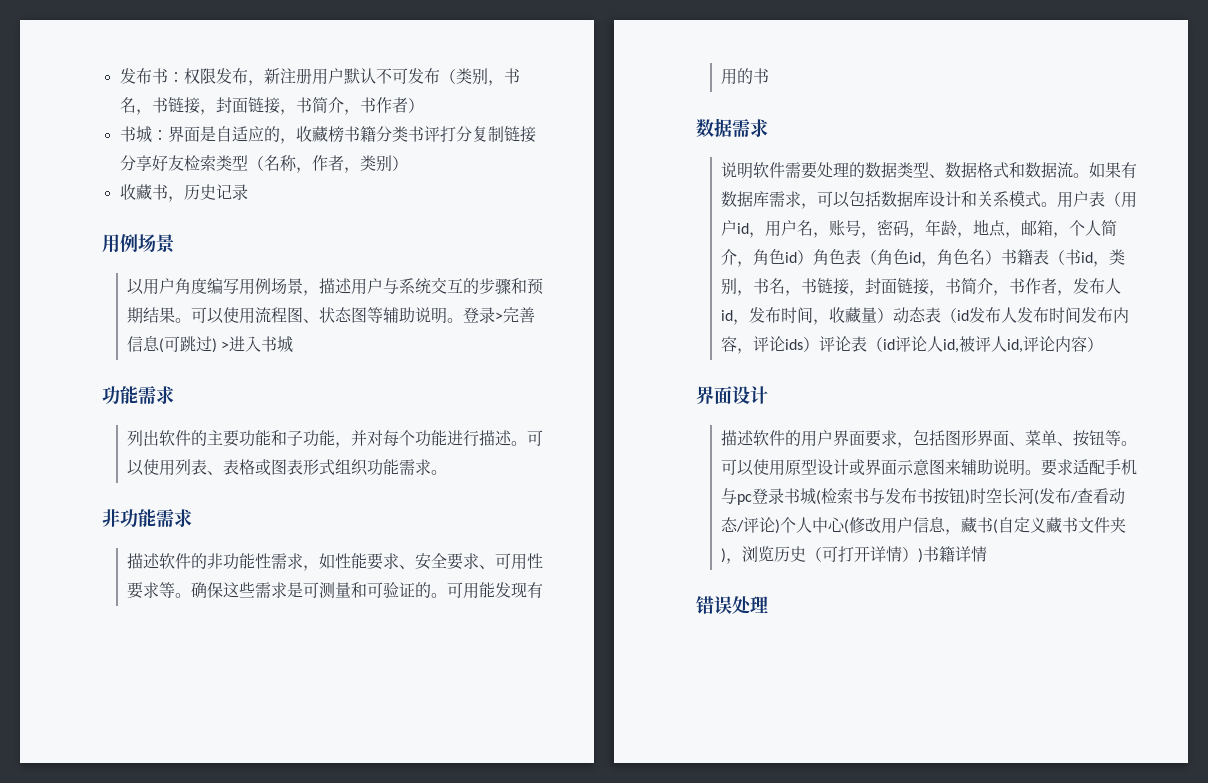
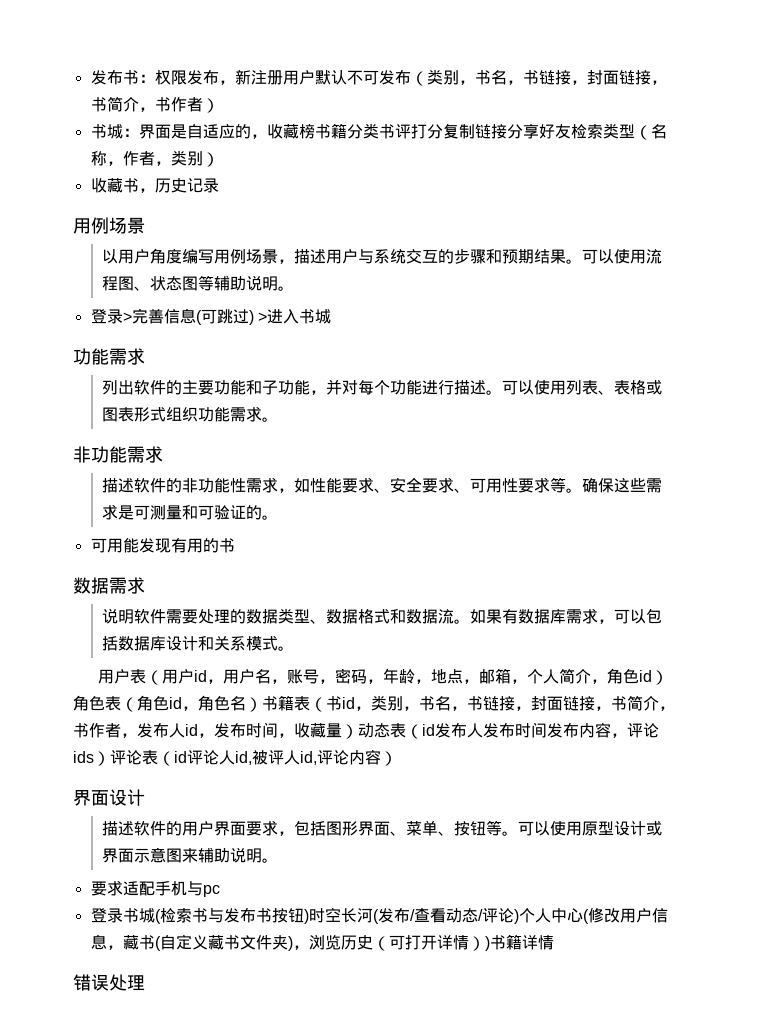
(464, 320) none -> (295, 288) //
(448, 595) none -> (279, 517) //
(1058, 204) none -> (295, 648) //
(1042, 472) none -> (279, 860) //
(753, 499) none -> (220, 891) //

